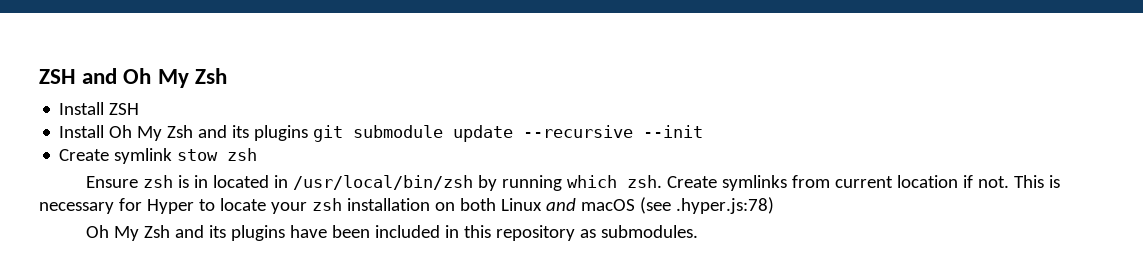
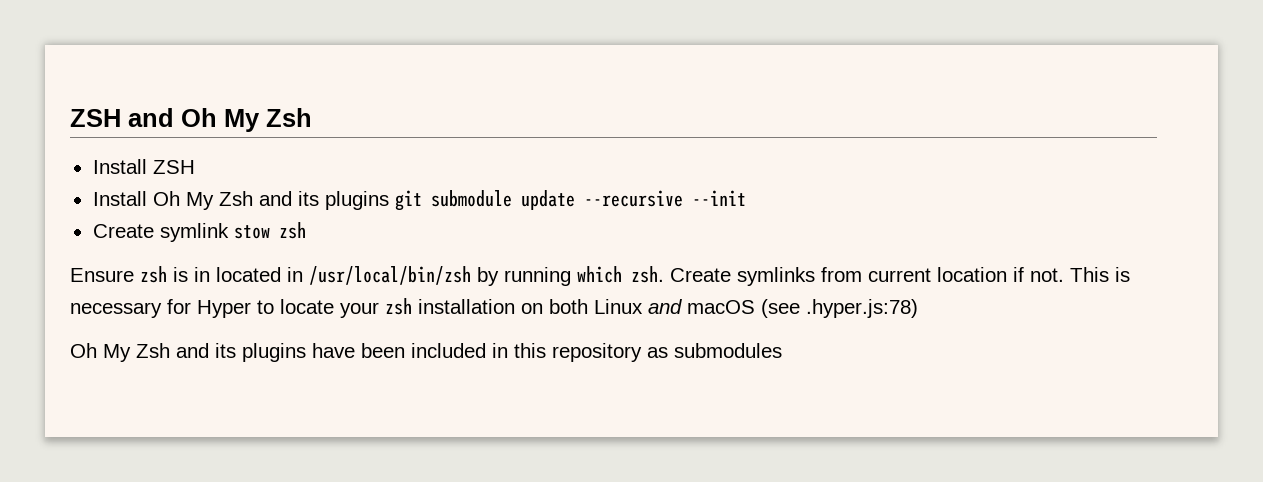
[601,225,699,238] submodules. -> [674,343,782,358] submodules

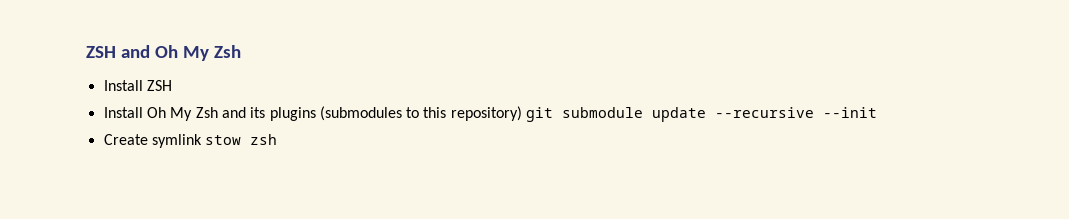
(389, 200) none -> [319,106,522,121] (submodules to this repository)
[70,266,1130,286] [70,298,918,318] [70,343,782,362] // Ensure zsh is in located in /usr/local/bin/zsh by running which zsh. Create symlinks from current location if not. This is necessary for Hyper to locate your zsh installation on both Linux and macOS (see .hyper.js:78) // Oh My Zsh and its plugins have been included in this repository as submodules -> (278, 139) none

